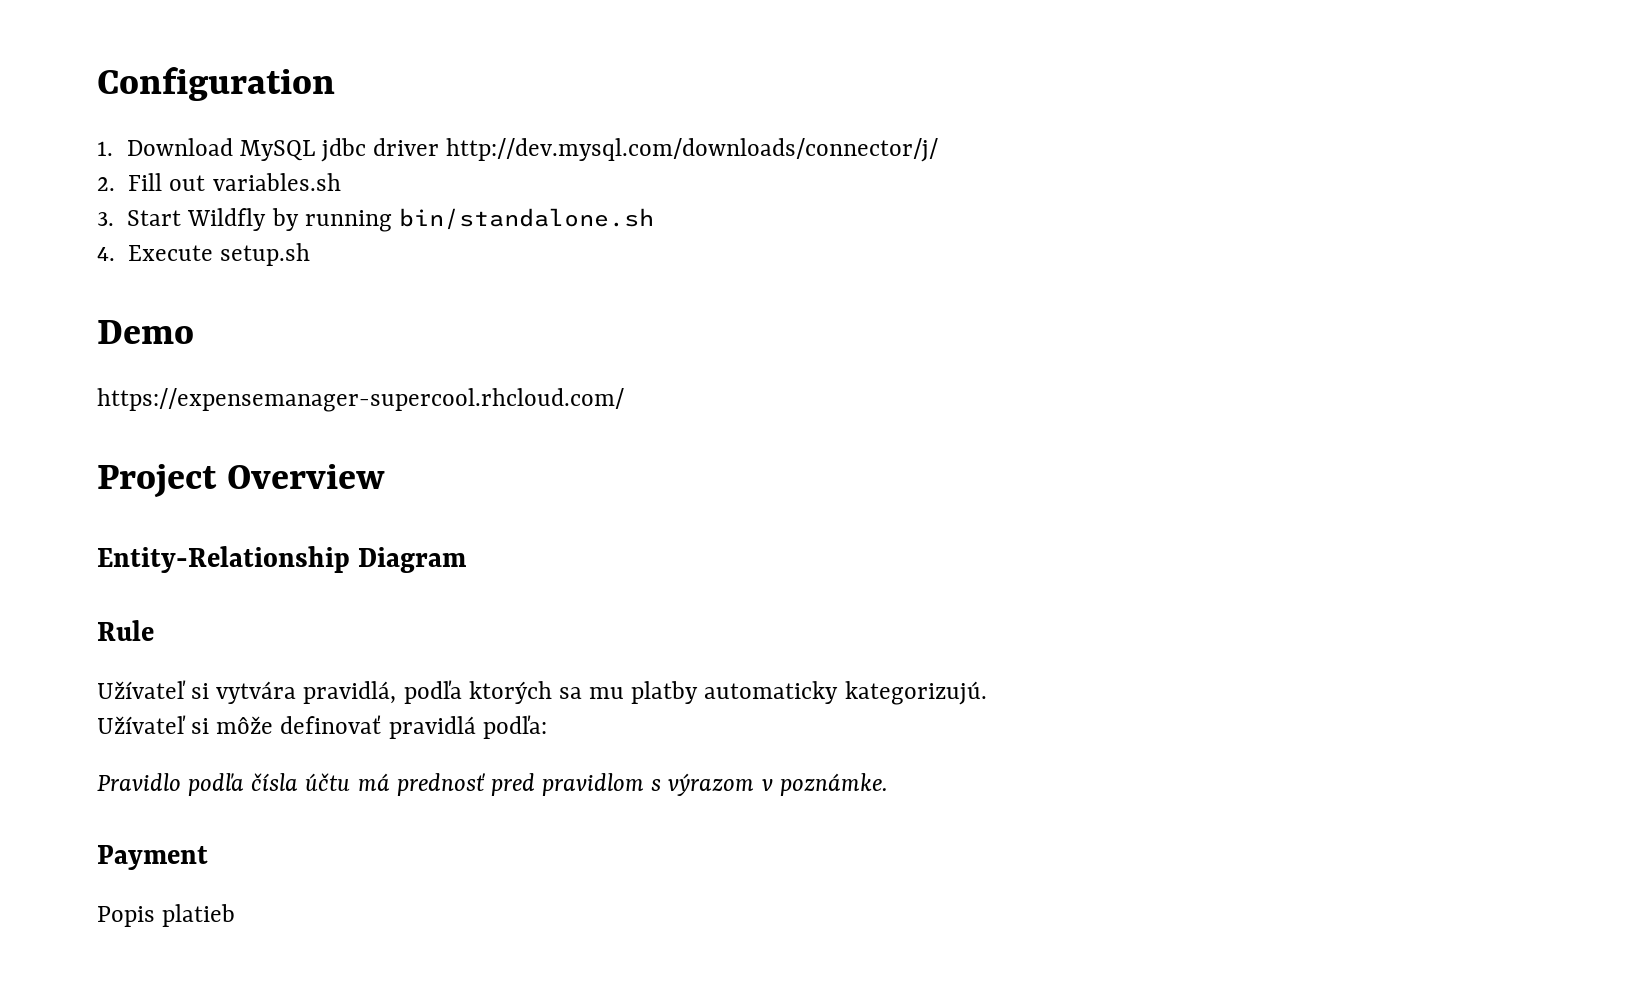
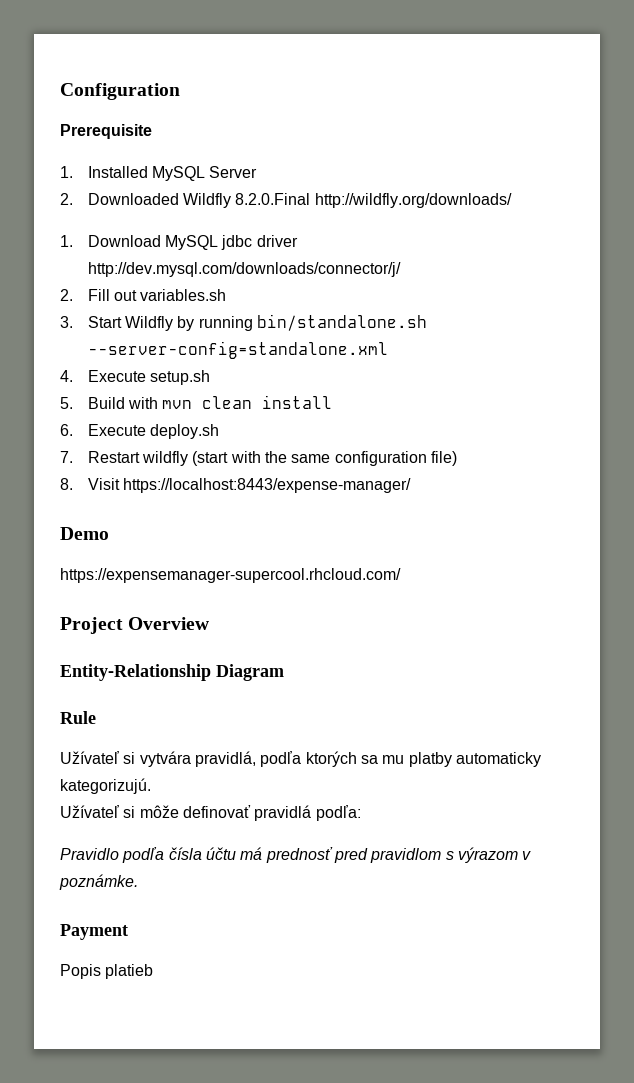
(335, 84) none -> [60,124,152,139] [60,166,258,181] [60,193,512,208] // Prerequisite // 1. Installed MySQL Server // 2. Downloaded Wildfly 8.2.0.Final http://wildfly.org/downloads/
(654, 219) none -> [87,341,388,359] --server-config=standalone.xml
(311, 254) none -> [60,395,333,409] [60,424,219,439] [60,451,457,466] [60,478,411,493] // 5. Build with mvn clean install // 6. Execute deploy.sh // 7. Restart wildfly (start with the same configuration file) // 8. Visit https://localhost:8443/expense-manager/

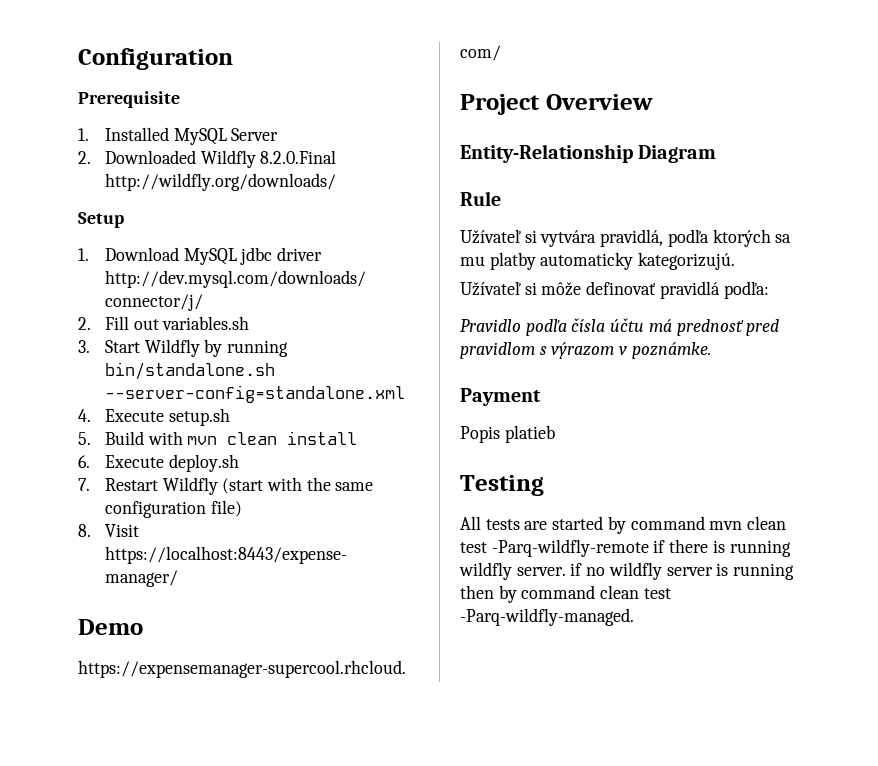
(512, 200) none -> [78,212,124,228] // Setup
[141,451,188,466] wildfly -> [162,477,218,495] Wildfly
(154, 971) none -> [460,475,544,496] [460,516,787,534] [460,539,791,557] [459,562,795,580] [460,585,671,603] [460,608,634,626] // Testing // All tests are started by command mvn clean test -Parq-wildfly-remote if there is running wildfly server. if no wildfly server is running then by command clean test -Parq-wildfly-managed.

